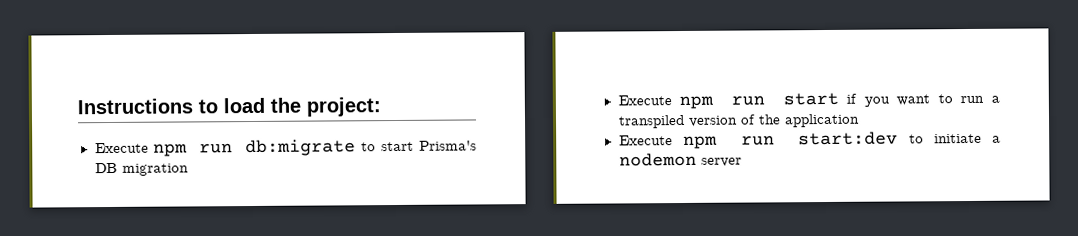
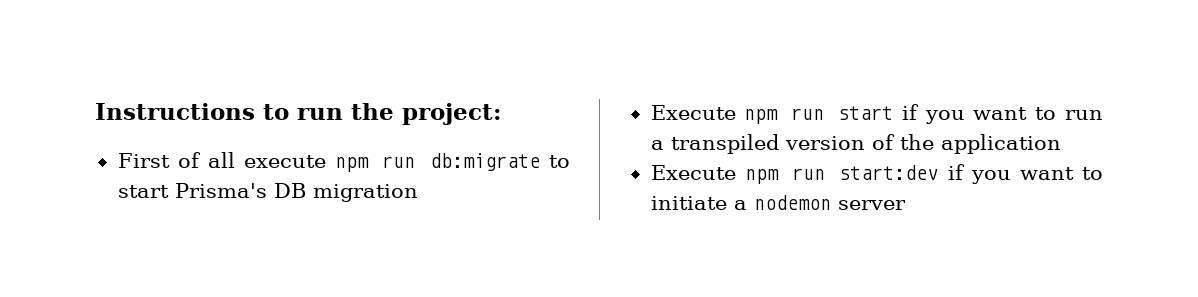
[223,97,265,114] load -> [297,108,343,120] run
[94,142,149,154] Execute -> [117,152,326,168] First of all execute
(899, 138) none -> [947,164,1074,184] if you want

